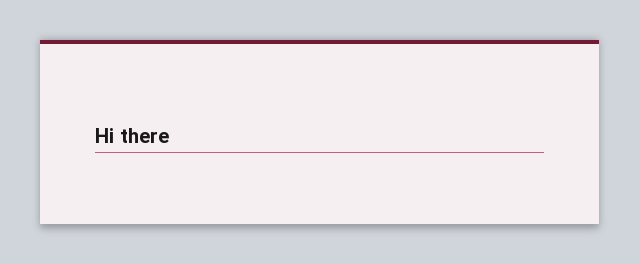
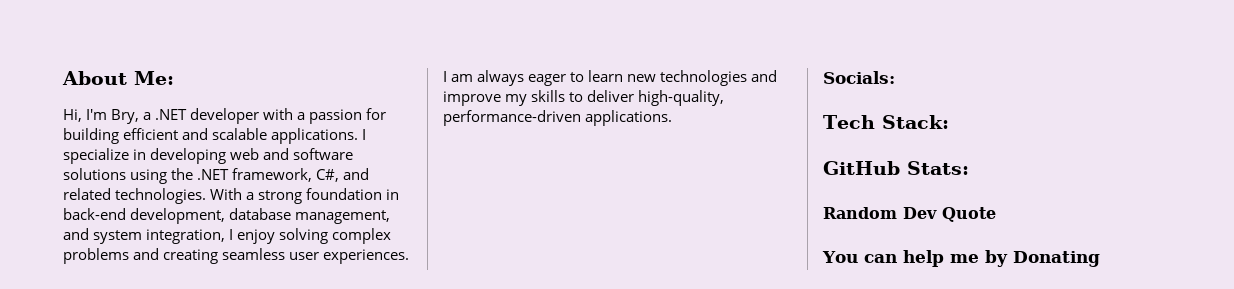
[95,128,169,143] Hi there -> [62,71,174,85] [63,108,387,124] [63,128,367,144] [63,148,354,164] [63,168,370,184] [63,188,400,204] [63,208,391,224] [63,228,392,244] [63,248,410,264] [443,70,778,86] [443,90,725,106] [443,110,673,126] [823,71,895,84] [823,115,949,129] [823,161,969,175] [823,207,996,222] [822,250,1100,267] About Me: // Hi, I'm Bry, a .NET developer with a passion for building efficient and scalable applications. I specialize in developing web and software solutions using the .NET framework, C#, and related technologies. With a strong foundation in back-end development, database management, and system integration, I enjoy solving complex problems and creating seamless user experiences. I am always eager to learn new technologies and improve my skills to deliver high-quality, performance-driven applications. // Socials: // Tech Stack: // GitHub Stats: // Random Dev Quote // You can help me by Donating

